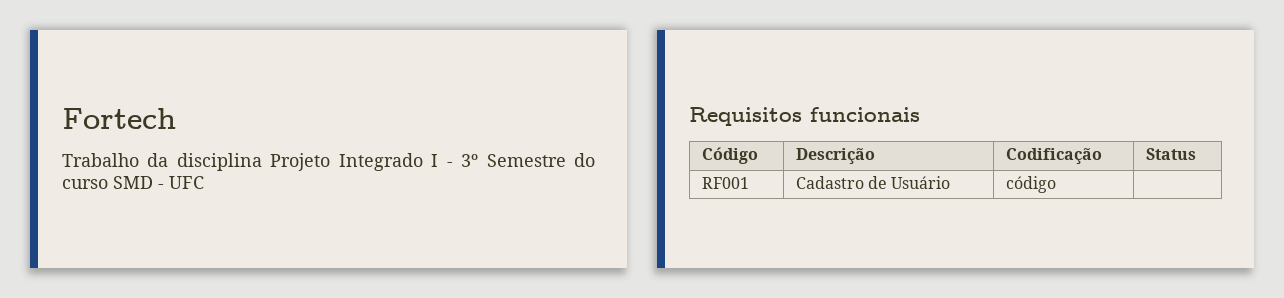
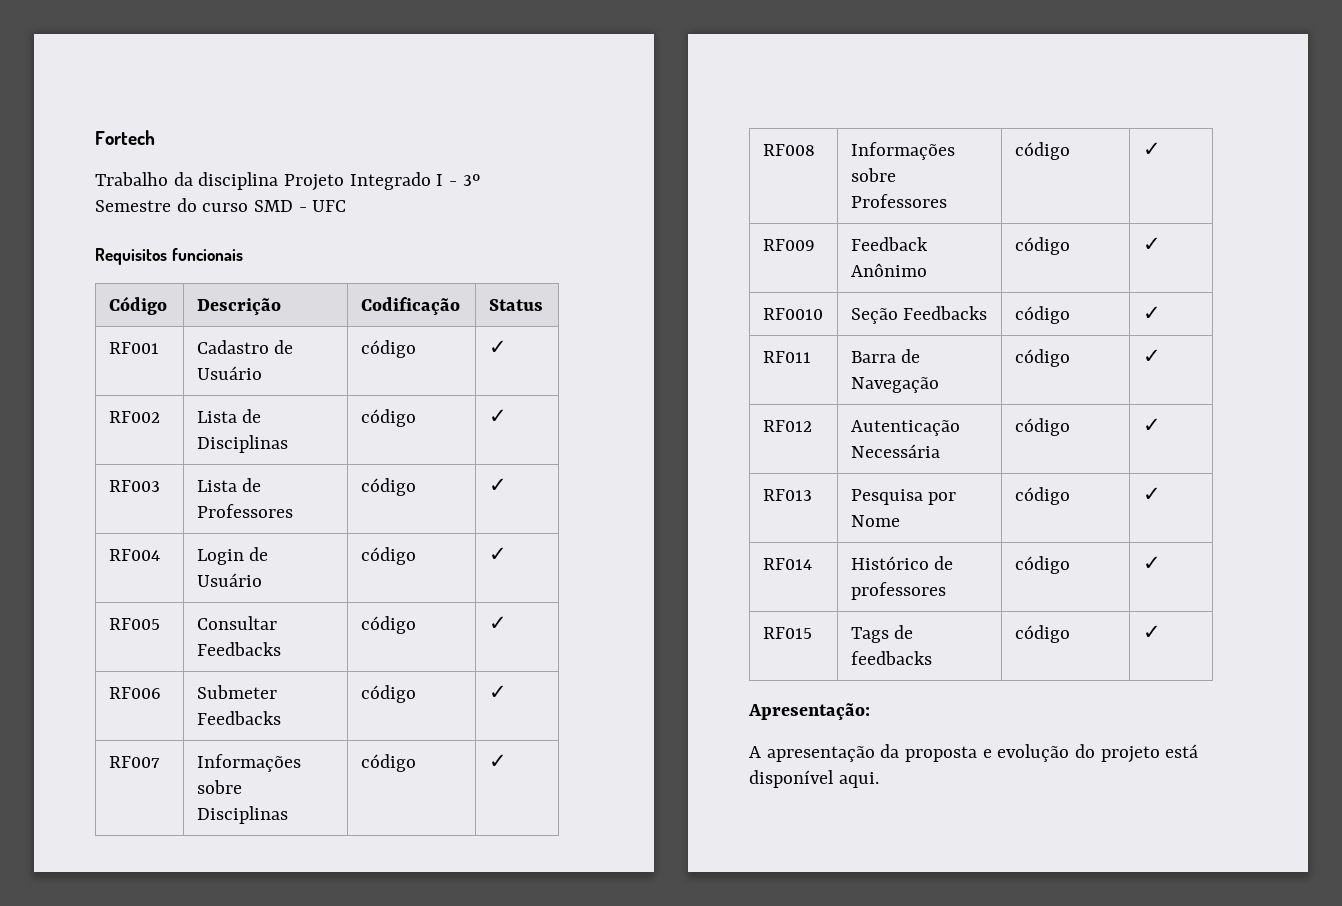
(1056, 184) none -> [488,340,507,354] [108,411,160,423] [196,409,262,423] [196,435,288,453] [360,409,416,427] [488,409,507,423] [108,480,160,492] [196,478,262,492] [196,504,293,518] [360,478,416,496] [488,478,507,492] [108,549,160,561] [196,547,269,565] [196,573,262,587] [360,547,416,565] [488,547,507,561] [108,618,160,630] [196,616,277,630] [196,642,281,656] [360,616,416,634] [488,616,507,630] [108,687,161,699] [196,685,277,699] [196,711,281,725] [360,685,416,703] [488,685,507,699] [108,756,160,768] [196,754,301,772] [196,780,242,794] [196,806,288,824] [360,754,416,772] [488,754,507,768] [762,144,815,156] [850,142,955,160] [850,168,896,182] [850,194,947,208] [1014,142,1070,160] [1142,142,1161,156] [762,239,815,251] [850,237,928,251] [850,263,927,277] [1014,237,1070,255] [1142,237,1161,251] [762,308,823,320] [850,306,988,324] [1014,306,1070,324] [1142,306,1161,320] [762,351,811,363] [850,349,921,363] [850,377,939,393] [1014,349,1070,367] [1142,349,1161,363] [762,420,812,432] [850,420,960,436] [850,444,940,458] [1014,418,1070,436] [1142,418,1161,432] [762,489,812,501] [850,489,957,505] [850,515,900,527] [1014,487,1070,505] [1142,487,1161,501] [762,558,812,570] [850,556,954,570] [850,582,946,600] [1014,556,1070,574] [1142,556,1161,570] [762,627,812,639] [850,625,914,643] [850,651,932,665] [1014,625,1070,643] [1142,625,1161,639] [748,703,870,720] [749,744,1199,763] [749,770,879,788] ✓ // RF002 | Lista de Disciplinas | código | ✓ // RF003 | Lista de Professores | código | ✓ // RF004 | Login de Usuário | código | ✓ // RF005 | Consultar Feedbacks | código | ✓ // RF006 | Submeter Feedbacks | código | ✓ // RF007 | Informações sobre Disciplinas | código | ✓ // RF008 | Informações sobre Professores | código | ✓ // RF009 | Feedback Anônimo | código | ✓ // RF0010 | Seção Feedbacks | código | ✓ // RF011 | Barra de Navegação | código | ✓ // RF012 | Autenticação Necessária | código | ✓ // RF013 | Pesquisa por Nome | código | ✓ // RF014 | Histórico de professores | código | ✓ // RF015 | Tags de feedbacks | código | ✓ // Apresentação: // A apresentação da proposta e evolução do projeto está disponível aqui.

